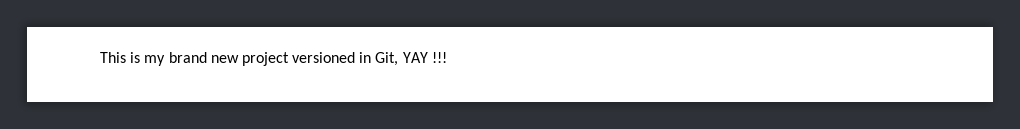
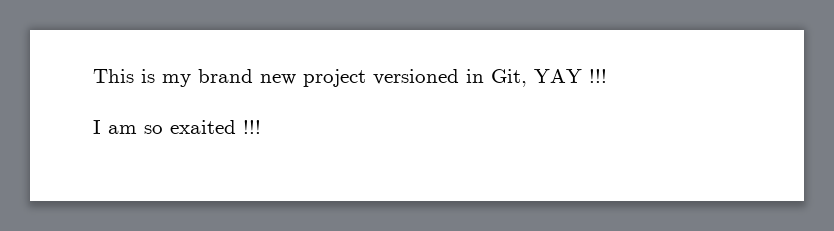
(447, 57) none -> [93,120,261,134] // I am so exaited !!!

